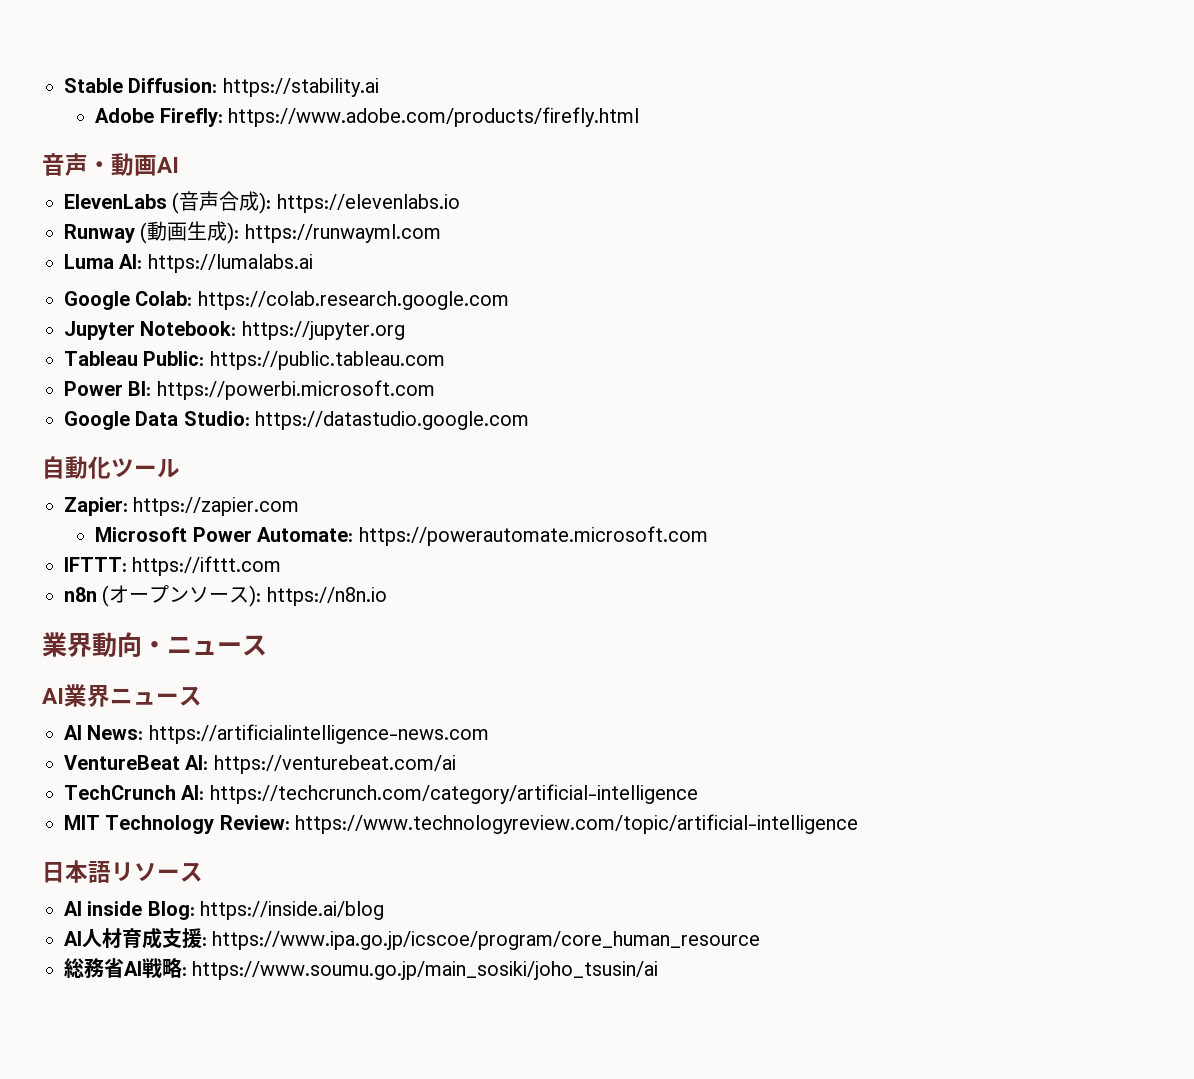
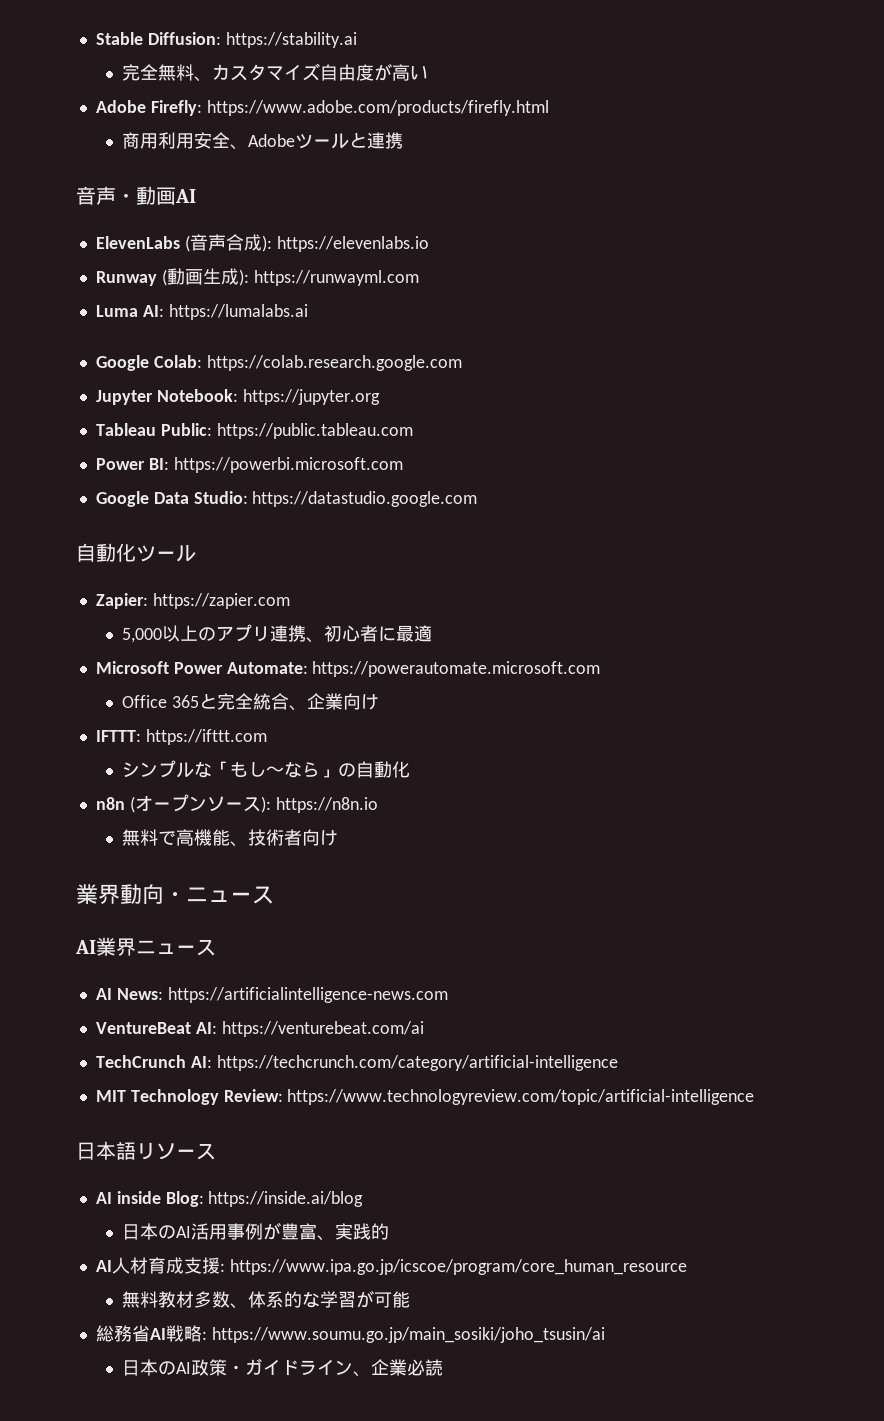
[95,107,640,127] Adobe Firefly: https://www.adobe.com/products/firefly.html -> [122,63,429,82] [95,100,549,116] [122,132,404,150] 完全無料、カスタマイズ自由度が高い // Adobe Firefly: https://www.adobe.com/products/firefly.html // 商用利用安全、Adobeツールと連携
[95,526,708,546] [64,556,282,576] Microsoft Power Automate: https://powerautomate.microsoft.com // IFTTT: https://ifttt.com -> [122,624,433,643] [95,661,601,677] [122,693,380,711] [95,729,267,745] [122,760,411,778] 5,000以上のアプリ連携、初心者に最適 // Microsoft Power Automate: https://powerautomate.microsoft.com // Office 365と完全統合、企業向け // IFTTT: https://ifttt.com // シンプルな「もし〜なら」の自動化
(387, 596) none -> [122,829,339,847] // 無料で高機能、技術者向け
(385, 910) none -> [122,1222,390,1241] // 日本のAI活用事例が豊富、実践的
(761, 940) none -> [122,1290,411,1309] // 無料教材多数、体系的な学習が可能
(659, 970) none -> [122,1358,444,1377] // 日本のAI政策・ガイドライン、企業必読

